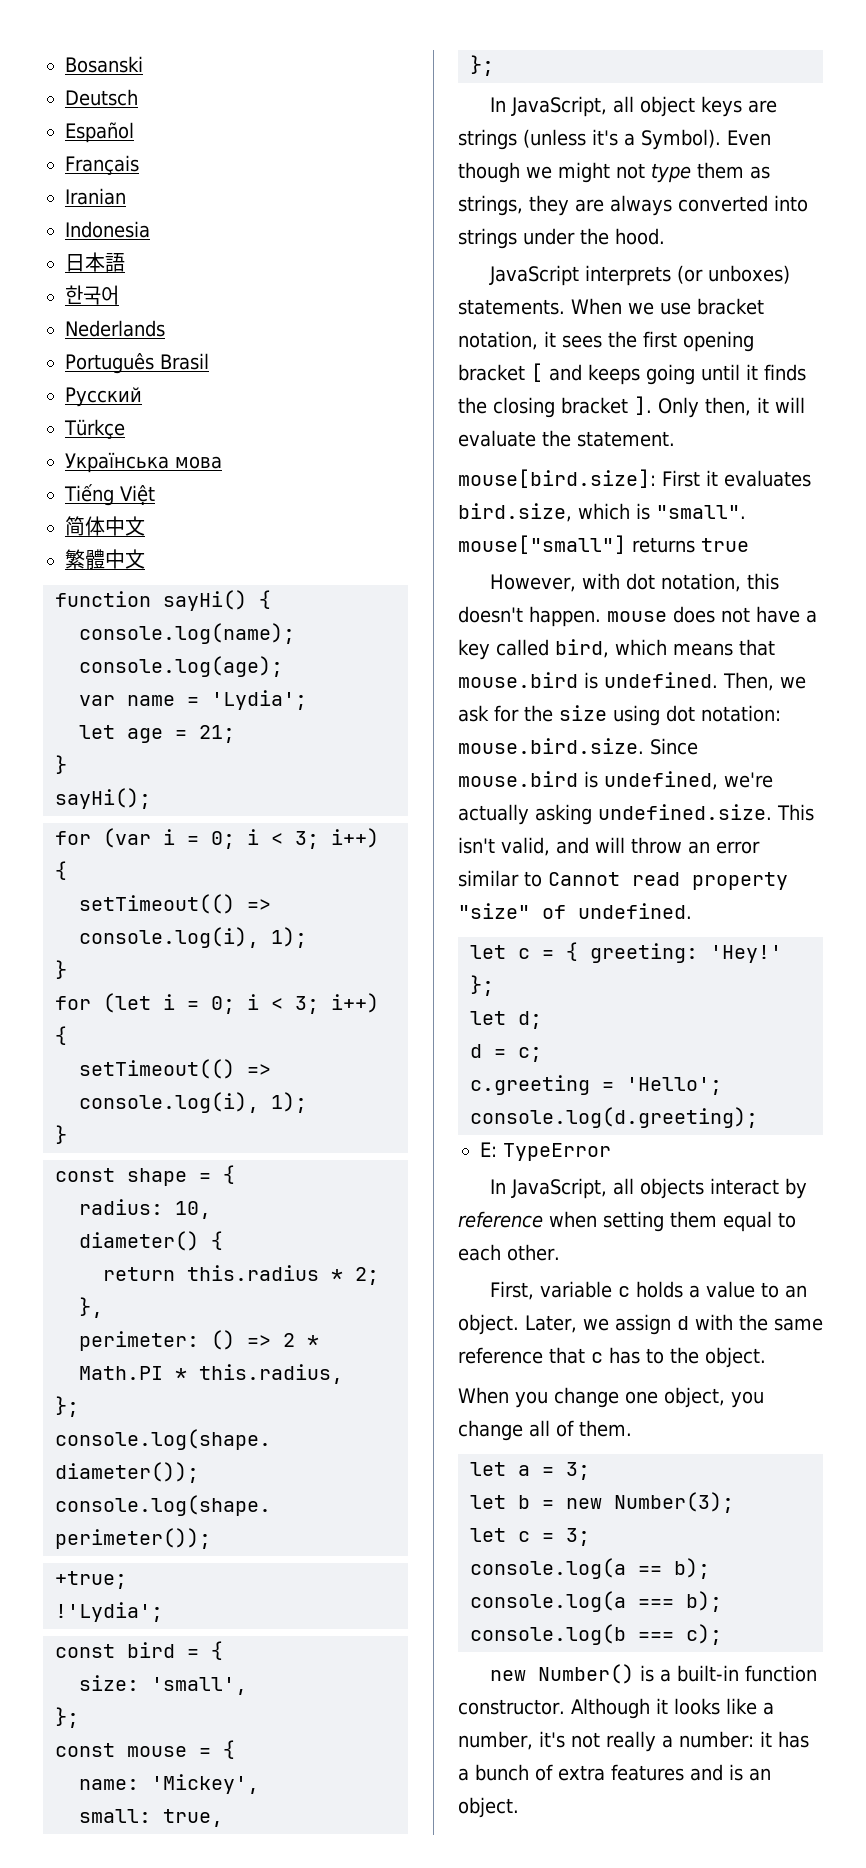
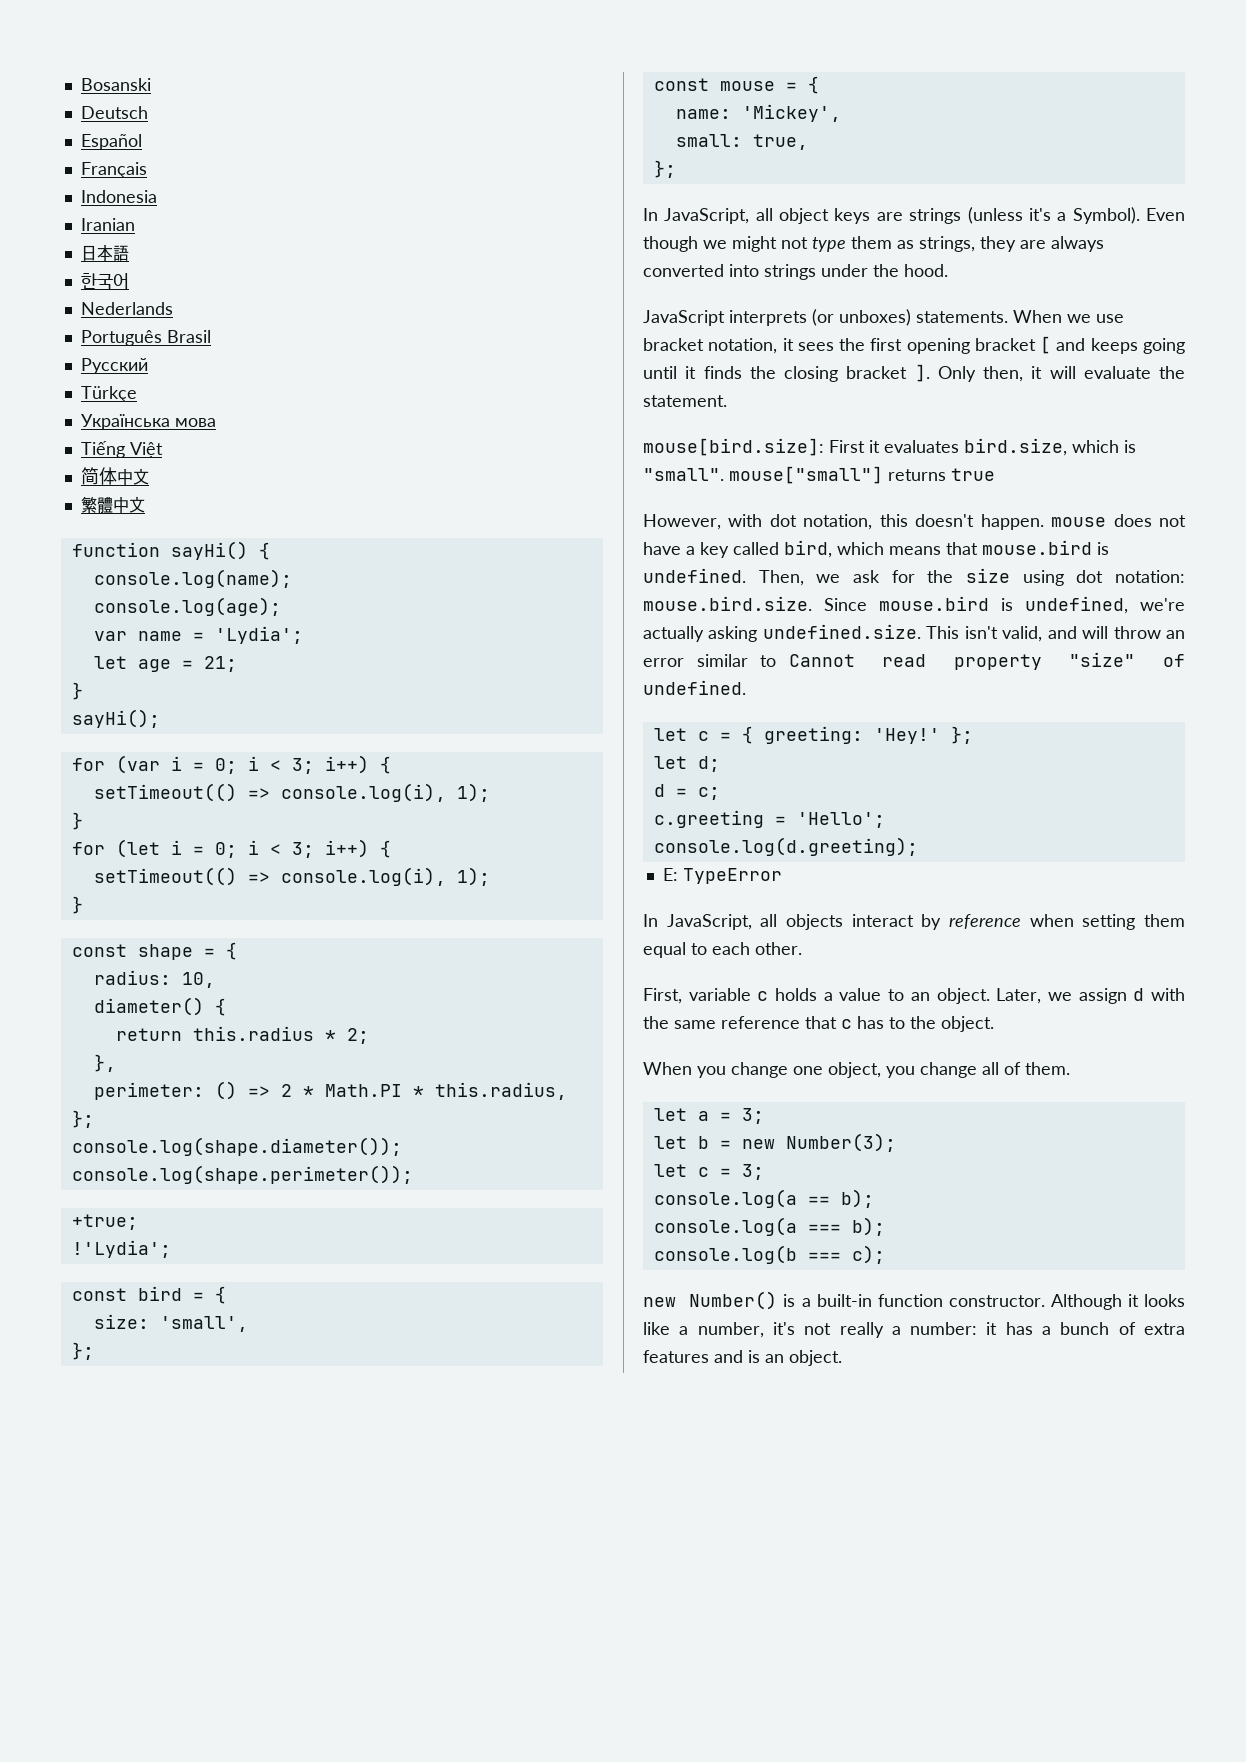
(139, 165) none -> [80,190,157,203] // Indonesia
[65,221,150,238] // Indonesia -> (135, 224) none

